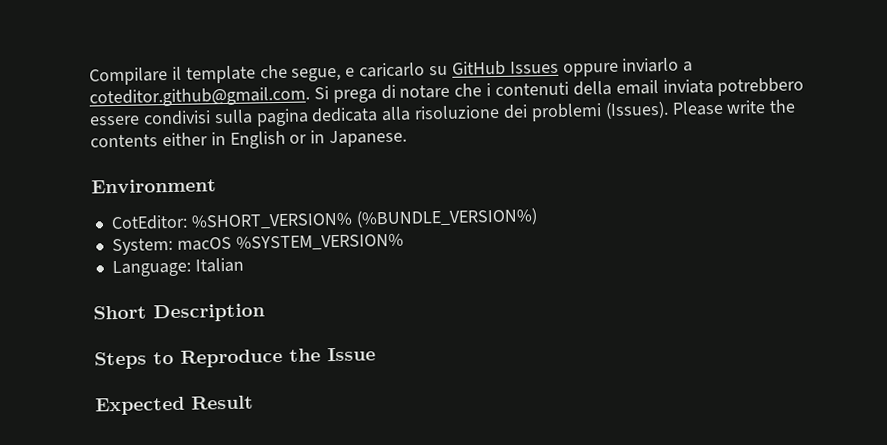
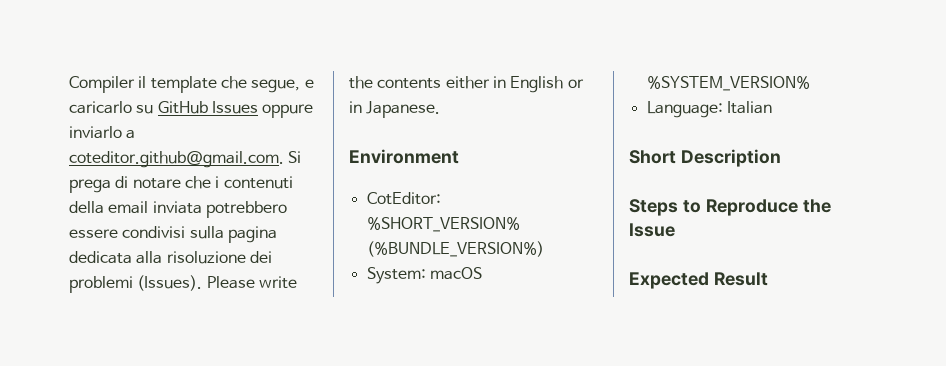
[89,67,168,86] Compilare -> [69,76,135,93] Compiler

